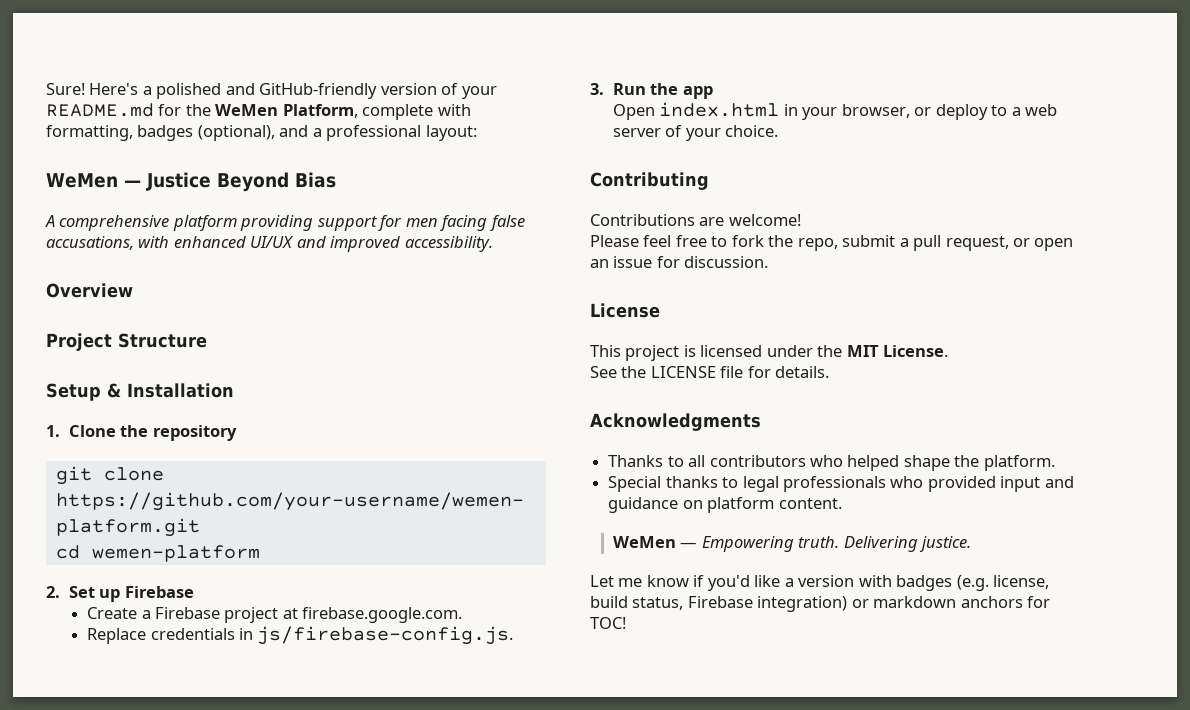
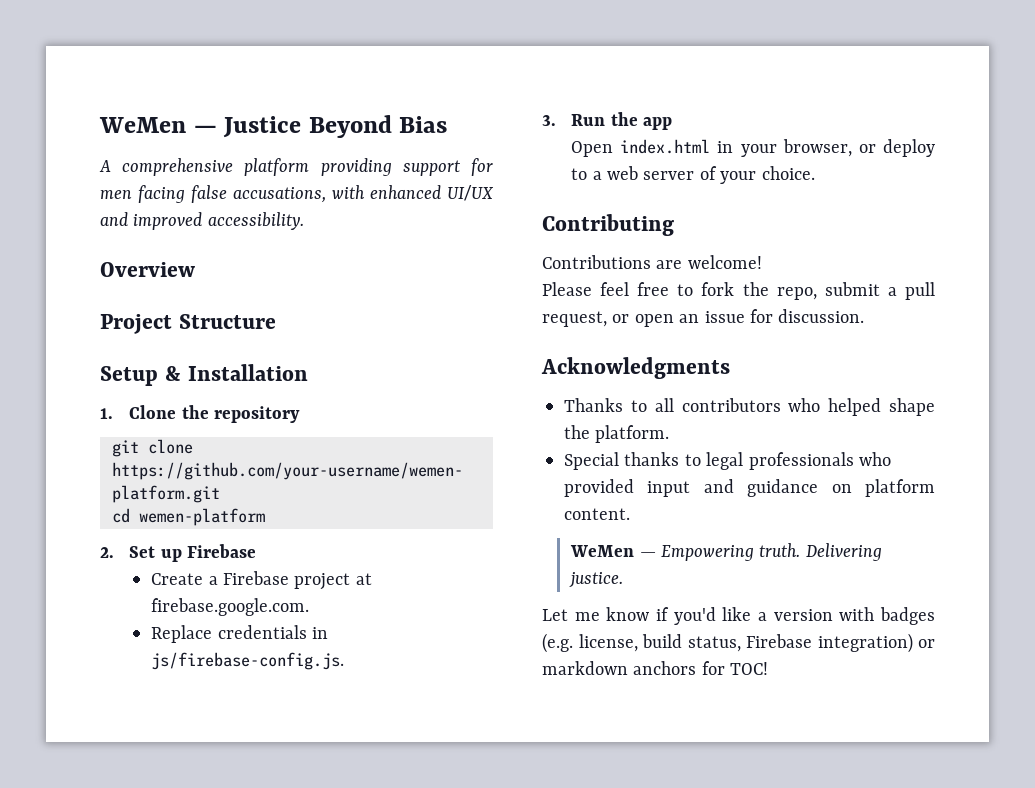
[46,83,497,99] [46,103,471,120] [46,125,477,141] Sure! Here's a polished and GitHub-friendly version of your README.md for the WeMen Platform, complete with formatting, badges (optional), and a professional layout: // -> (99, 125) none
[590,303,660,318] [590,345,949,361] [590,366,830,378] // License // This project is licensed under the MIT License. // See the LICENSE file for details. -> (865, 316) none

